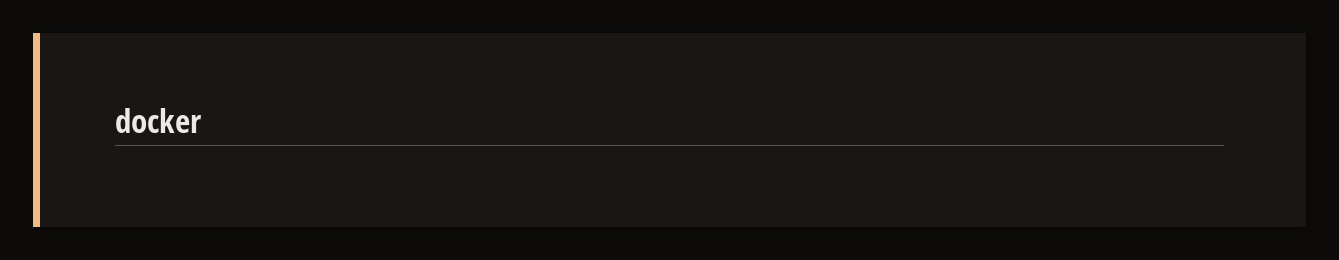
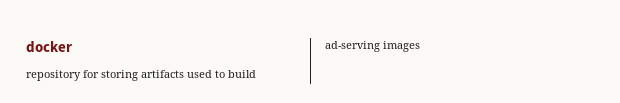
(202, 120) none -> [26,70,256,81] [325,41,420,52] // repository for storing artifacts used to build ad-serving images

